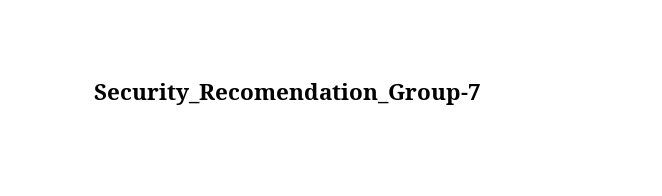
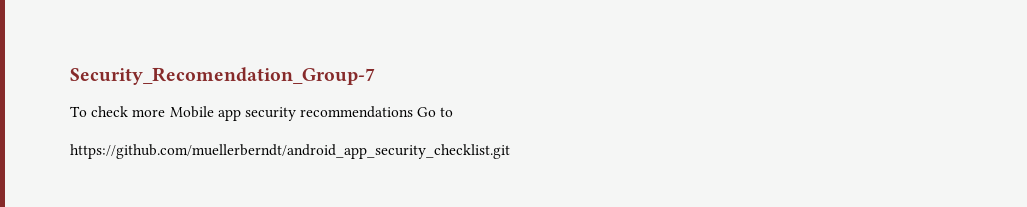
(481, 94) none -> [70,106,454,121] [70,144,510,159] // To check more Mobile app security recommendations Go to // https://github.com/muellerberndt/android_app_security_checklist.git

